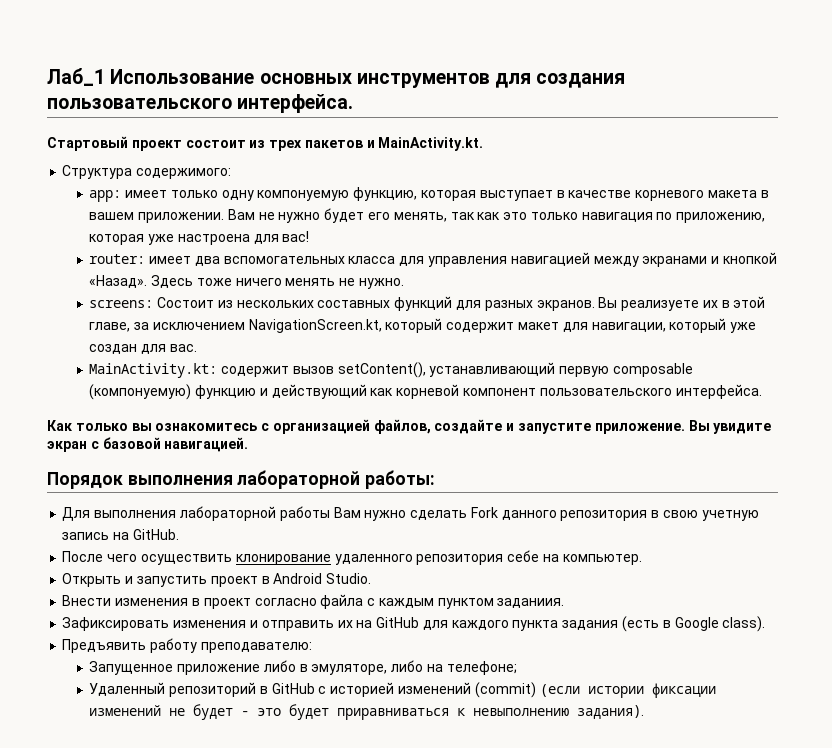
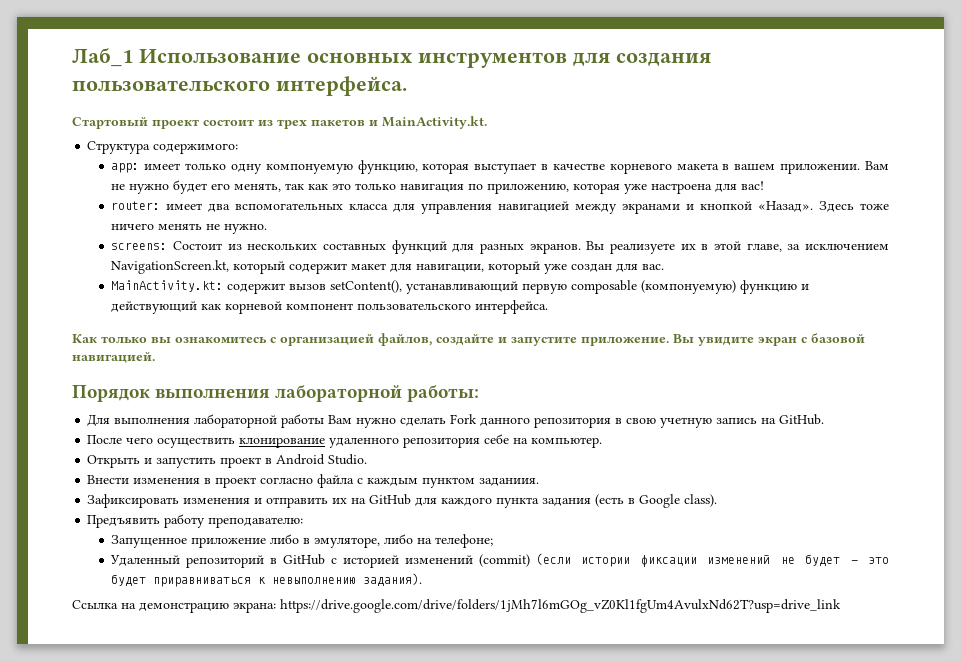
(645, 712) none -> [72,599,841,613] // Ссылка на демонстрацию экрана: https://drive.google.com/drive/folders/1jMh7l6mGOg_vZ0Kl1fgUm4AvulxNd62T?usp=drive_link

